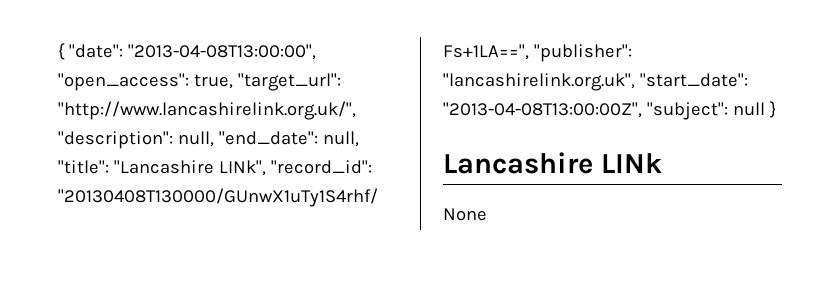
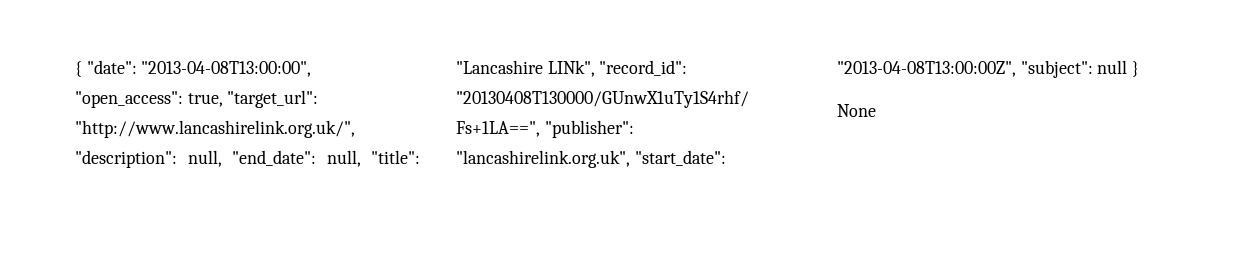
[443,152,662,174] // Lancashire LINk -> (1140, 69) none

